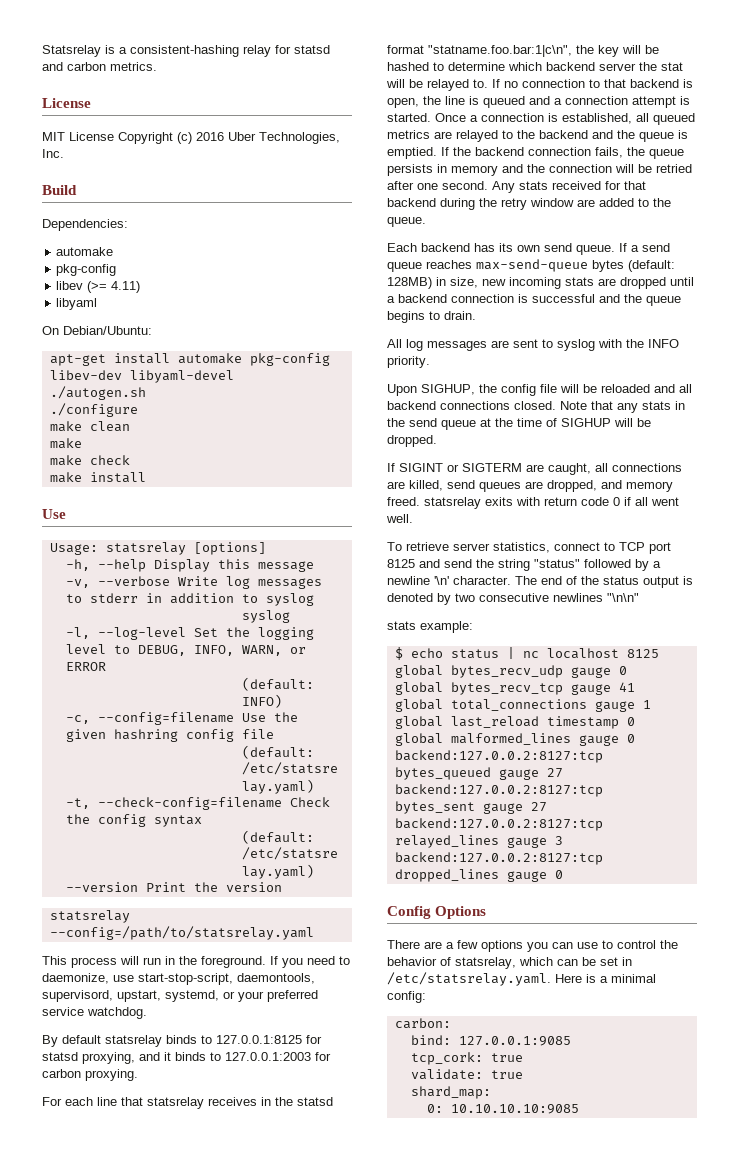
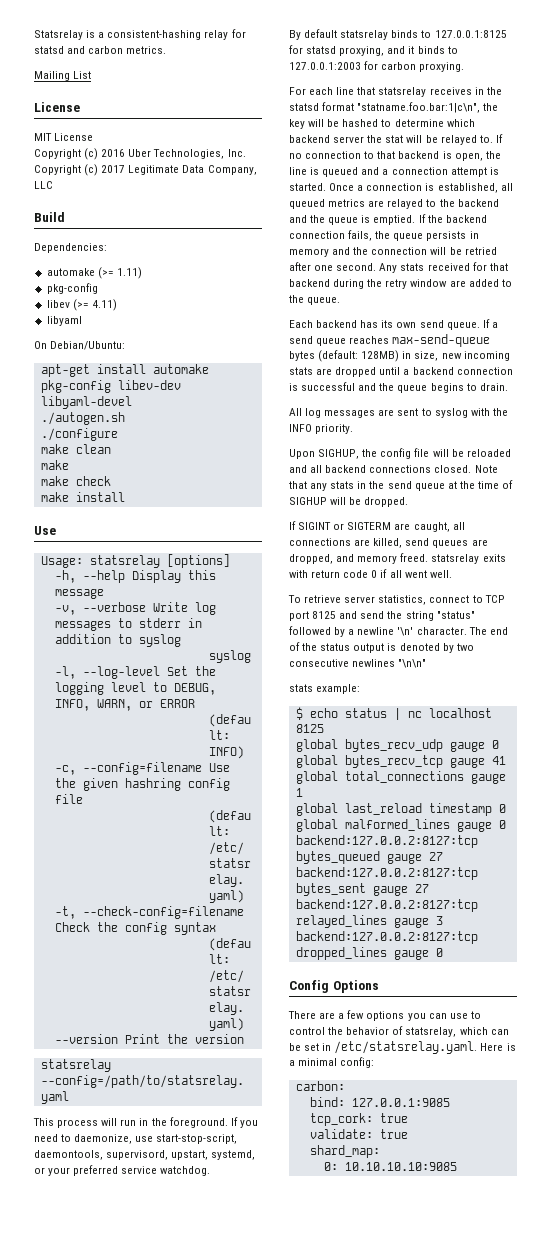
(157, 66) none -> [34,71,92,81] // Mailing List
(114, 136) none -> (94, 137) //
(64, 153) none -> [34,164,257,176] [34,181,53,189] Copyright (c) 2017 Legitimate Data Company, LLC
(114, 251) none -> [97,267,142,279] (>= 1.11)

